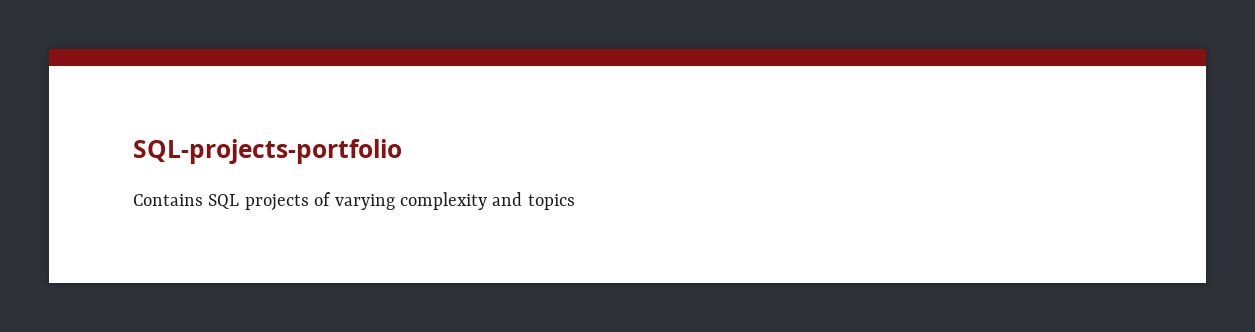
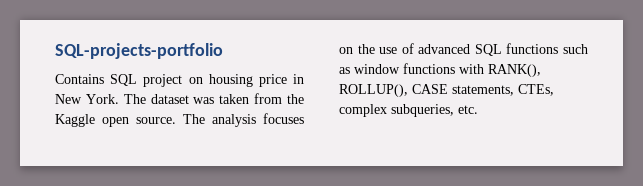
[244,192,575,211] projects of varying complexity and topics -> [143,74,304,87] [55,93,304,104] [55,113,304,127] [339,43,588,56] [339,63,541,77] [339,84,554,97] [339,104,478,117] project on housing price in New York. The dataset was taken from the Kaggle open source. The analysis focuses on the use of advanced SQL functions such as window functions with RANK(), ROLLUP(), CASE statements, CTEs, complex subqueries, etc.

